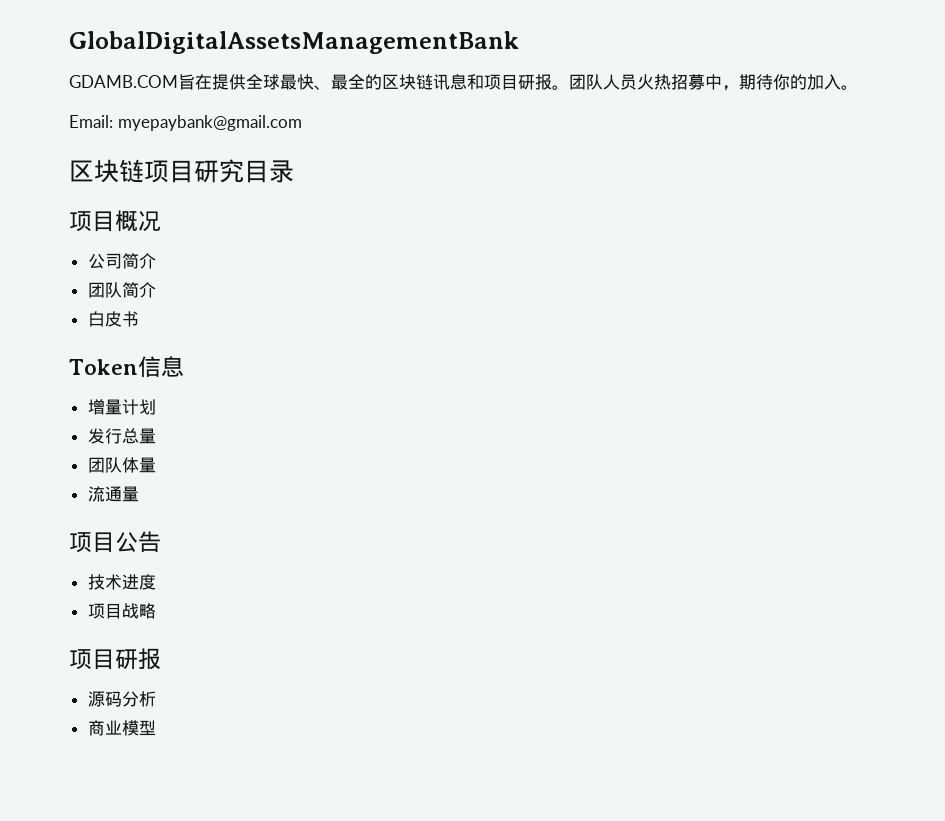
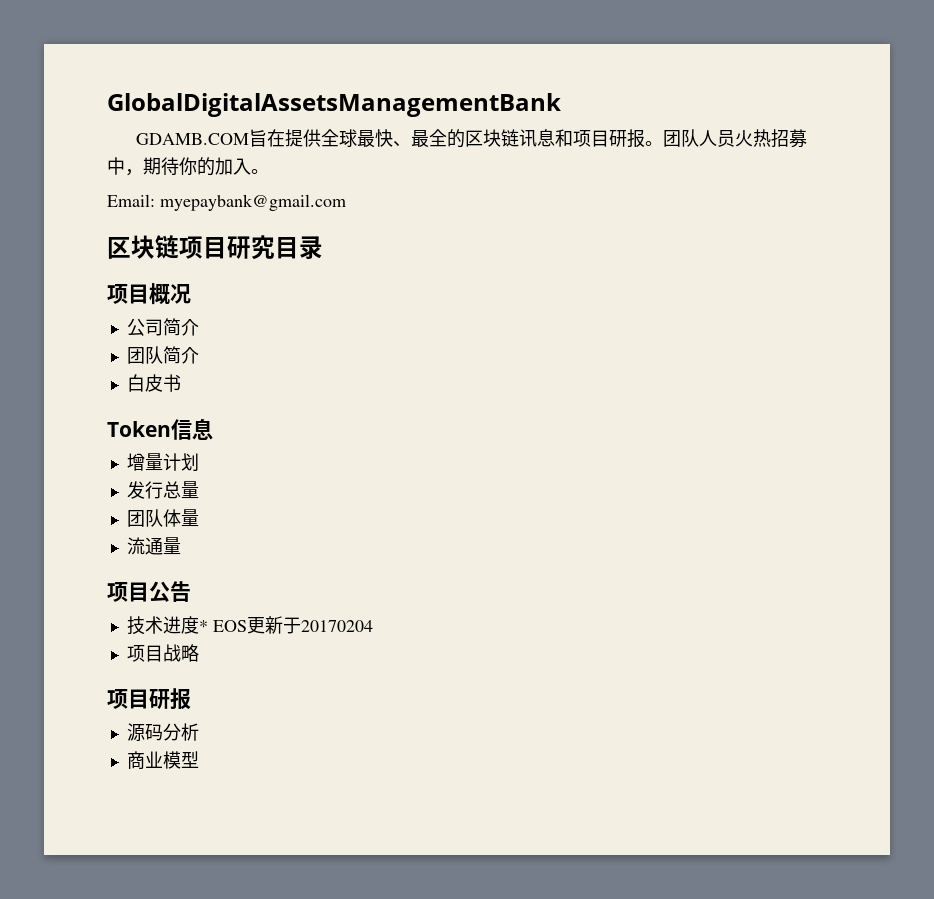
(156, 582) none -> [198,616,373,634] * EOS更新于20170204

